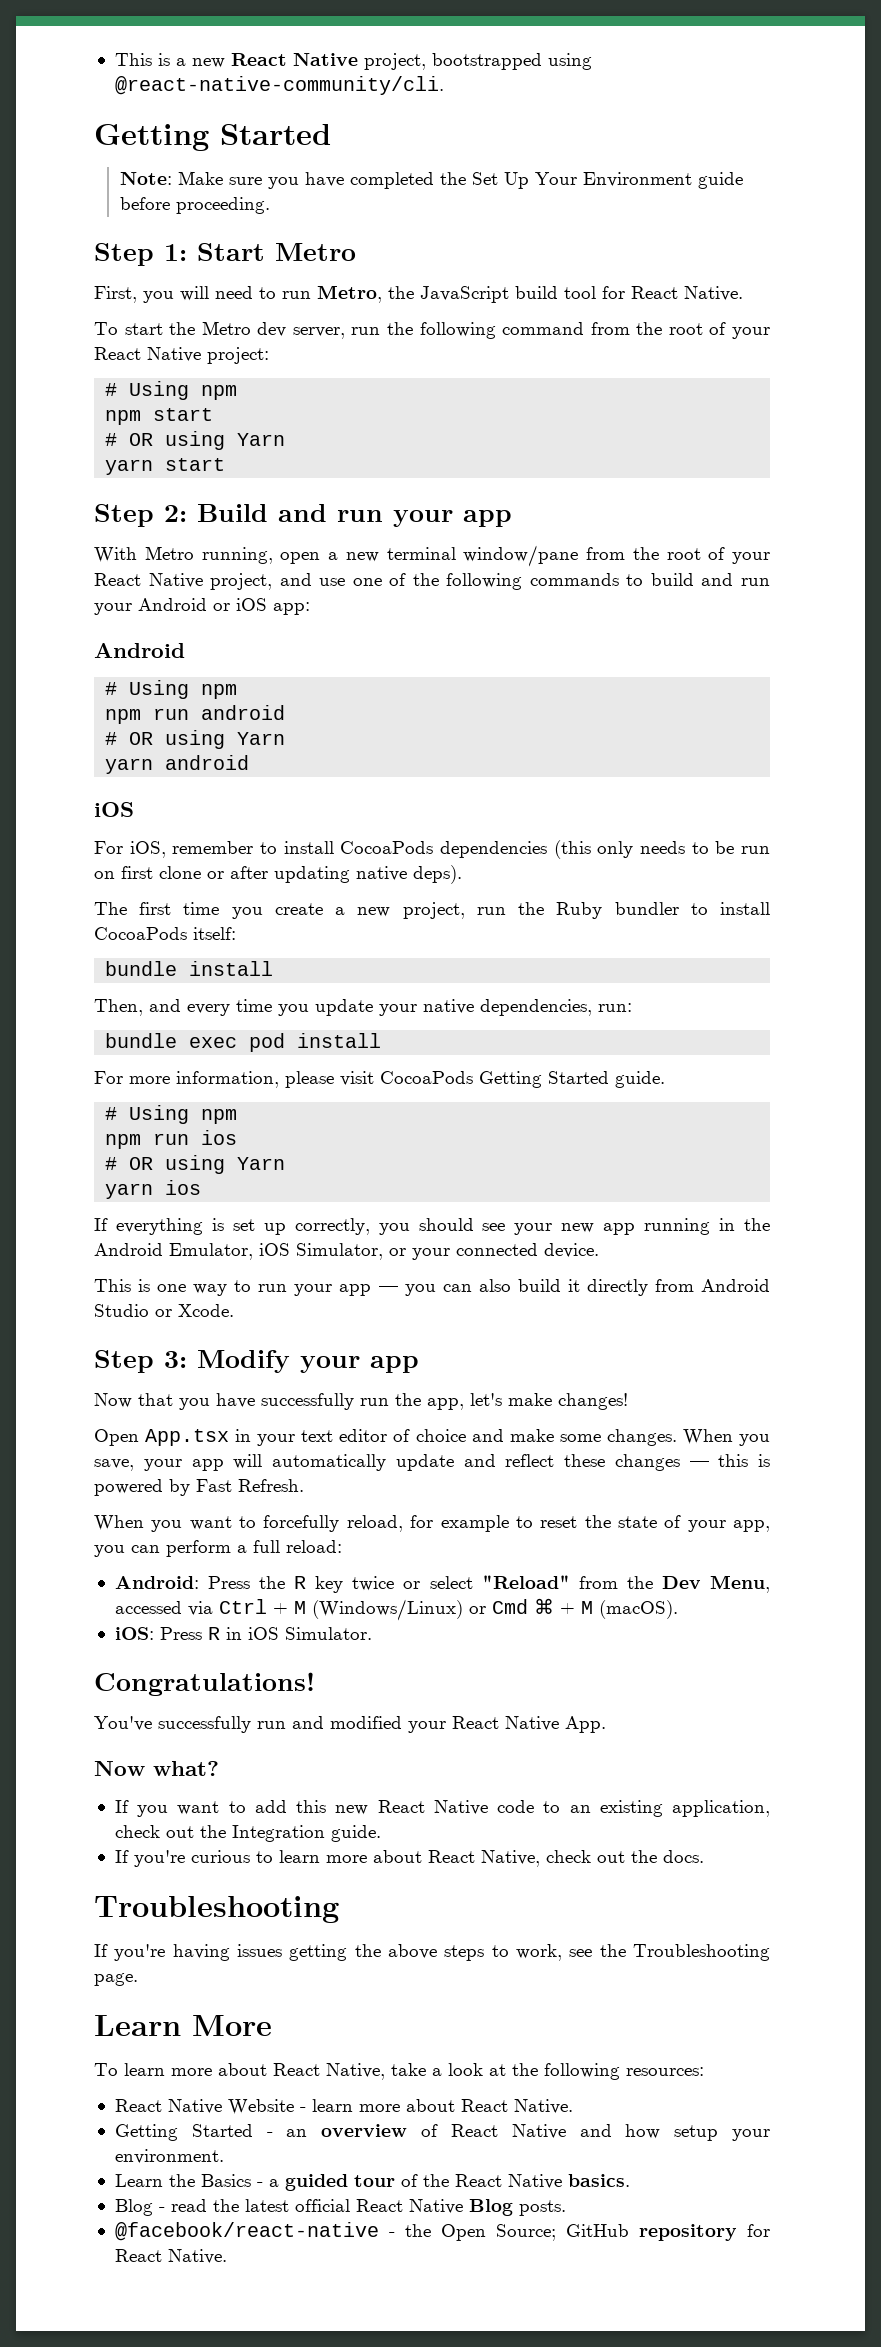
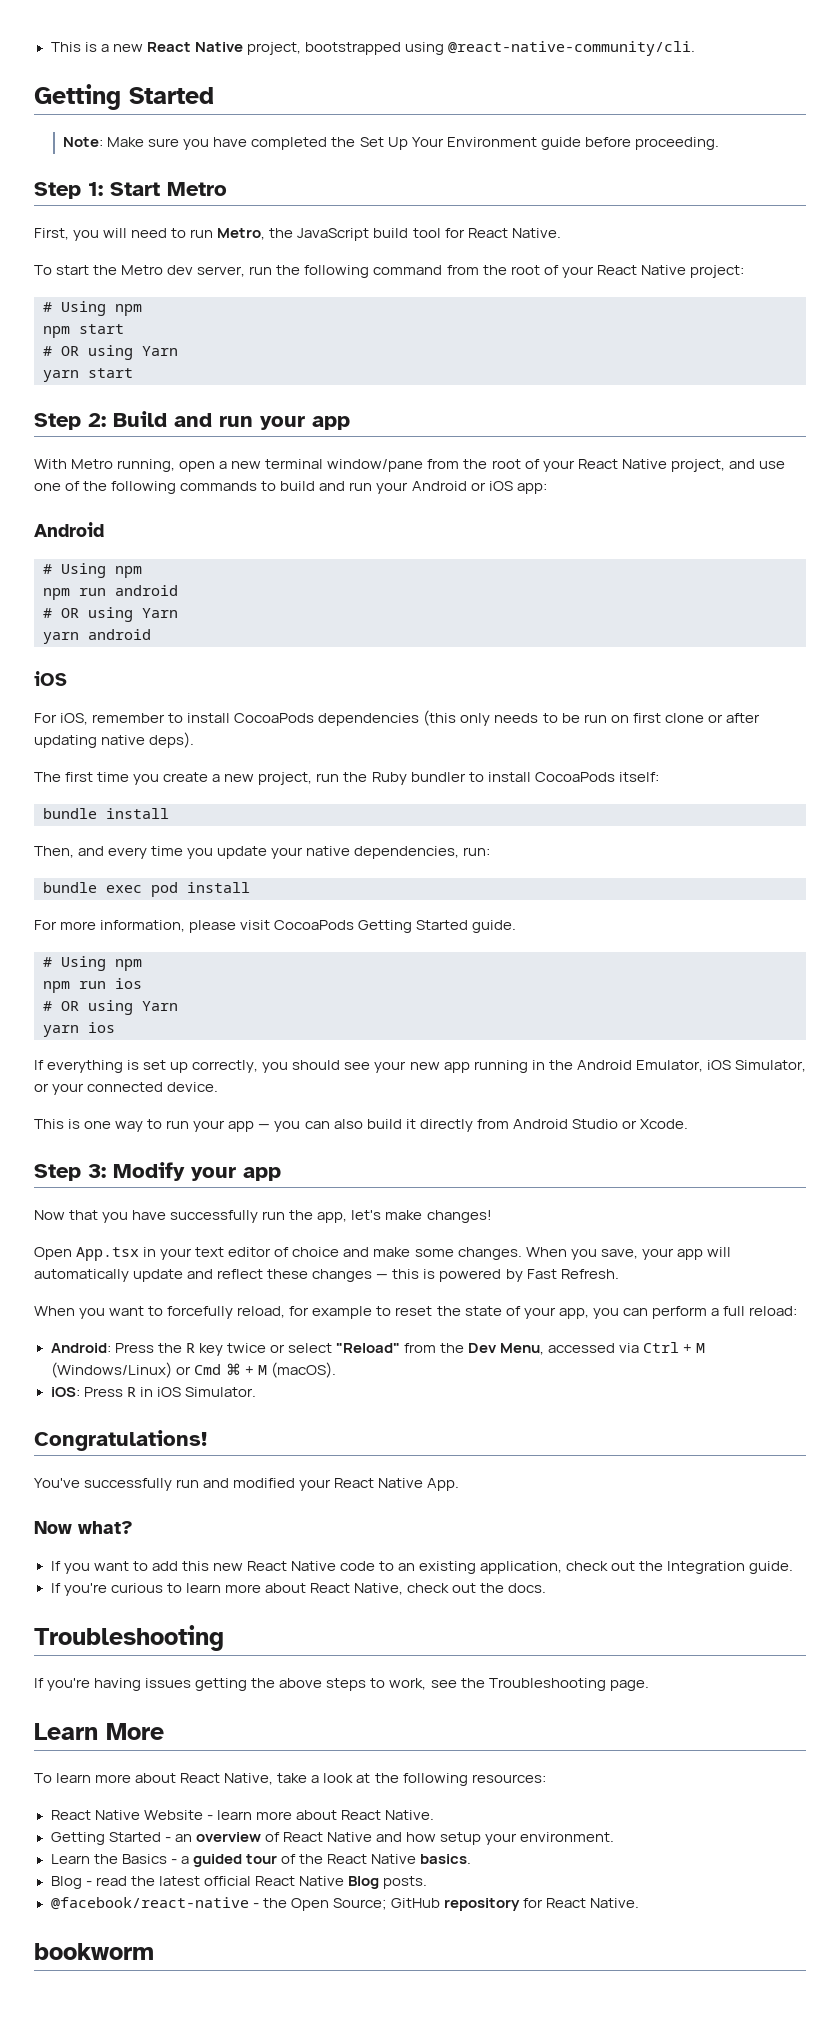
(227, 2256) none -> [34,1943,154,1960] // bookworm

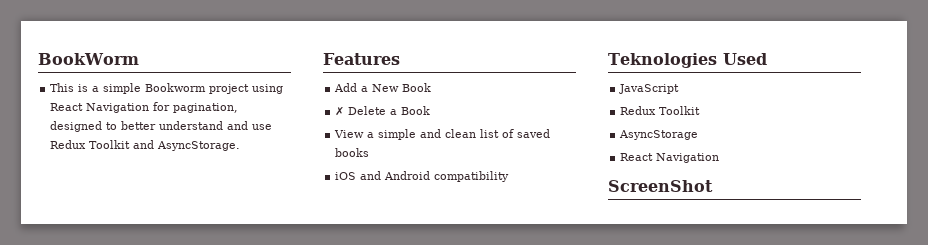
(50, 47) none -> [38,53,139,65] BookWorm //
[112,41,695,56] [34,84,214,110] [63,137,719,150] [34,182,227,199] [34,228,561,241] [34,265,744,278] [43,301,142,316] [43,324,124,338] [43,345,178,360] [43,368,133,382] [34,411,350,430] [34,459,785,472] [34,481,547,494] [34,522,104,537] [43,563,142,578] [43,585,178,600] [43,607,178,622] [43,629,151,644] [34,671,67,686] [34,710,760,726] [34,732,195,748] [34,772,659,785] [43,808,169,819] [34,846,491,859] [43,882,250,897] [34,920,517,933] [43,956,142,971] [43,978,142,993] [43,1000,178,1015] [43,1022,115,1037] [34,1060,806,1073] [34,1082,219,1095] [34,1119,688,1132] [34,1162,281,1181] [34,1210,492,1223] [34,1247,731,1261] [34,1269,619,1282] [34,1306,797,1319] [50,1342,706,1356] [50,1362,336,1378] [50,1387,256,1397] [34,1430,207,1451] [34,1478,460,1491] [34,1521,133,1534] [50,1561,794,1574] [50,1583,547,1596] [34,1625,224,1651] [34,1678,649,1691] [34,1723,164,1740] [34,1773,546,1786] [50,1810,434,1820] [50,1832,615,1845] [50,1854,472,1867] [50,1876,427,1889] [50,1897,639,1911] [34,1943,154,1960] new React Native project, bootstrapped using @react-native-community/cli. // Getting Started // Note: Make sure you have completed the Set Up Your Environment guide before proceeding. // Step 1: Start Metro // First, you will need to run Metro, the JavaScript build tool for React Native. // To start the Metro dev server, run the following command from the root of your React Native project: // # Using npm // npm start // # OR using Yarn // yarn start // Step 2: Build and run your app // With Metro running, open a new terminal window/pane from the root of your React Native project, and use one of the following commands to build and run your Android or iOS app: // Android // # Using npm // npm run android // # OR using Yarn // yarn android // iOS // For iOS, remember to install CocoaPods dependencies (this only needs to be run on first clone or after updating native deps). // The first time you create a new project, run the Ruby bundler to install CocoaPods itself: // bundle install // Then, and every time you update your native dependencies, run: // bundle exec pod install // For more information, please visit CocoaPods Getting Started guide. // # Using npm // npm run ios // # OR using Yarn // yarn ios // If everything is set up correctly, you should see your new app running in the Android Emulator, iOS Simulator, or your connected device. // This is one way to run your app — you can also build it directly from Android Studio or Xcode. // Step 3: Modify your app // Now that you have successfully run the app, let's make changes! // Open App.tsx in your text editor of choice and make some changes. When you save, your app will automatically update and reflect these changes — this is powered by Fast Refresh. // When you want to forcefully reload, for example to reset the state of your app, you can perform a full reload: // Android: Press the R key twice or select "Reload" from the Dev Menu, accessed via Ctrl + M (Windows/Linux) or Cmd ⌘ + M (macOS). // iOS: Press R in iOS Simulator. // Congratulations! // You've successfully run and modified your React Native App. // Now what? // If you want to add this new React Native code to an existing application, check out the Integration guide. // If you're curious to learn more about React Native, check out the docs. // Troubleshooting // If you're having issues getting the above steps to work, see the Troubleshooting page. // Learn More // To learn more about React Native, take a look at the following resources: // React Native Website - learn more about React Native. // Getting Started - an overview of React Native and how setup your environment. // Learn the Basics - a guided tour of the React Native basics. // Blog - read the latest official React Native Blog posts. // @facebook/react-native - the Open Source; GitHub repository for React Native. // bookworm -> [103,83,284,94] [50,102,239,113] [50,121,273,132] [50,140,241,151] [323,53,400,65] [334,83,432,92] [335,106,431,116] [334,129,551,140] [335,148,370,157] [335,171,510,182] [608,53,767,68] [619,84,680,94] [620,106,701,115] [619,130,699,140] [620,153,720,163] [608,180,713,192] simple Bookworm project using React Navigation for pagination, designed to better understand and use Redux Toolkit and AsyncStorage. // Features // Add a New Book // ✗ Delete a Book // View a simple and clean list of saved books // iOS and Android compatibility // Teknologies Used // JavaScript // Redux Toolkit // AsyncStorage // React Navigation // ScreenShot

